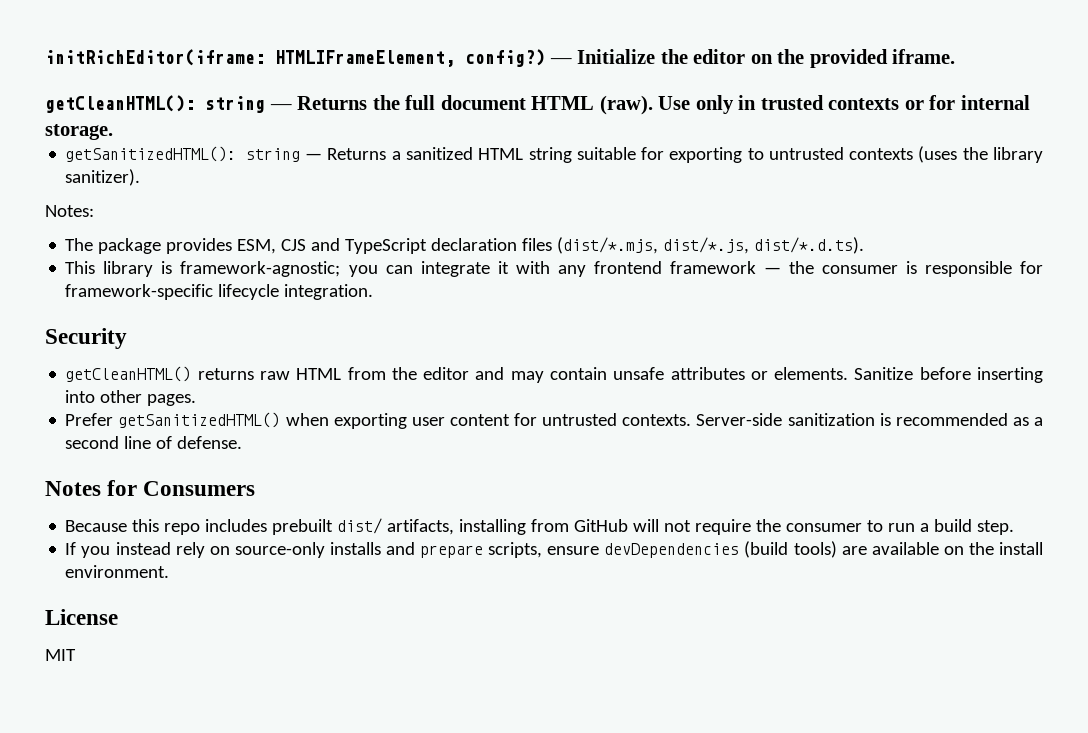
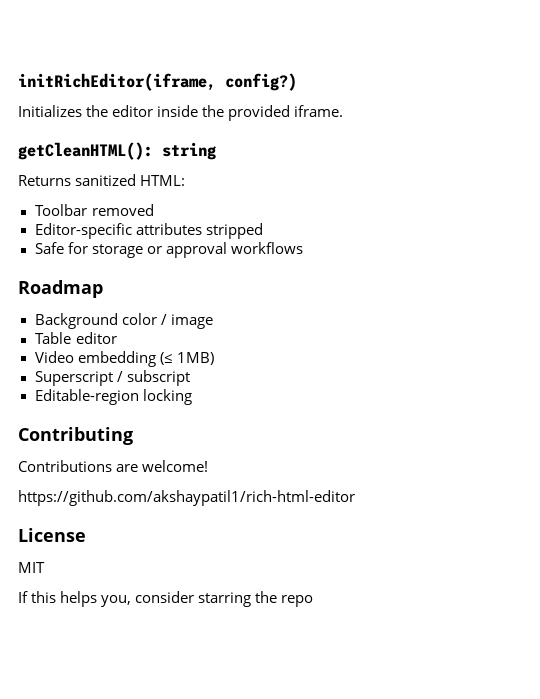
[45,49,455,67] initRichEditor(iframe: HTMLIFrameElement, -> [18,73,216,91] initRichEditor(iframe,
[549,49,773,64] — Initialize the editor on -> [18,105,199,117] // Initializes the editor inside
[269,95,1031,115] [45,124,113,140] [65,146,1043,163] [65,169,141,186] [45,205,94,217] [65,237,865,254] [65,261,1043,277] [65,284,374,300] [45,328,127,349] [65,366,1043,383] [65,390,197,406] [65,412,1043,429] [65,436,243,449] [45,480,256,496] [65,518,1015,535] [65,541,1043,558] [65,565,170,578] [45,609,118,625] [45,649,76,661] — Returns the full document HTML (raw). Use only in trusted contexts or for internal storage. // getSanitizedHTML(): string — Returns a sanitized HTML string suitable for exporting to untrusted contexts (uses the library sanitizer). // Notes: // The package provides ESM, CJS and TypeScript declaration files (dist/*.mjs, dist/*.js, dist/*.d.ts). // This library is framework-agnostic; you can integrate it with any frontend framework — the consumer is responsible for framework-specific lifecycle integration. // Security // getCleanHTML() returns raw HTML from the editor and may contain unsafe attributes or elements. Sanitize before inserting into other pages. // Prefer getSanitizedHTML() when exporting user content for untrusted contexts. Server-side sanitization is recommended as a second line of defense. // Notes for Consumers // Because this repo includes prebuilt dist/ artifacts, installing from GitHub will not require the consumer to run a build step. // If you instead rely on source-only installs and prepare scripts, ensure devDependencies (build tools) are available on the install environment. // License // MIT -> [18,174,186,186] [34,204,154,216] [34,223,263,239] [34,242,303,258] [18,280,103,298] [34,313,213,329] [34,332,117,344] [34,351,214,367] [34,370,190,386] [34,389,192,405] [18,427,133,445] [18,460,209,472] [18,490,355,506] [18,528,86,542] [18,562,45,573] [18,591,314,607] // Returns sanitized HTML: // Toolbar removed // Editor-specific attributes stripped // Safe for storage or approval workflows // Roadmap // Background color / image // Table editor // Video embedding (≤ 1MB) // Superscript / subscript // Editable-region locking // Contributing // Contributions are welcome! // https://github.com/akshaypatil1/rich-html-editor // License // MIT // If this helps you, consider starring the repo

